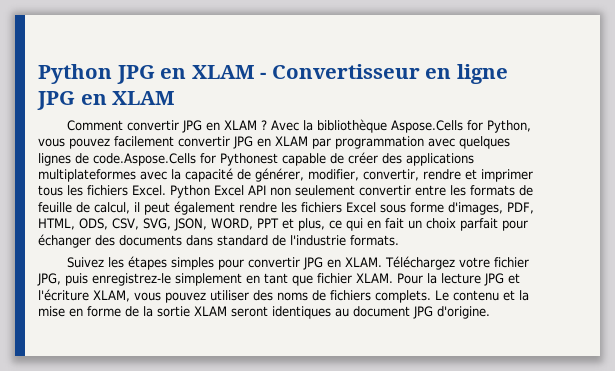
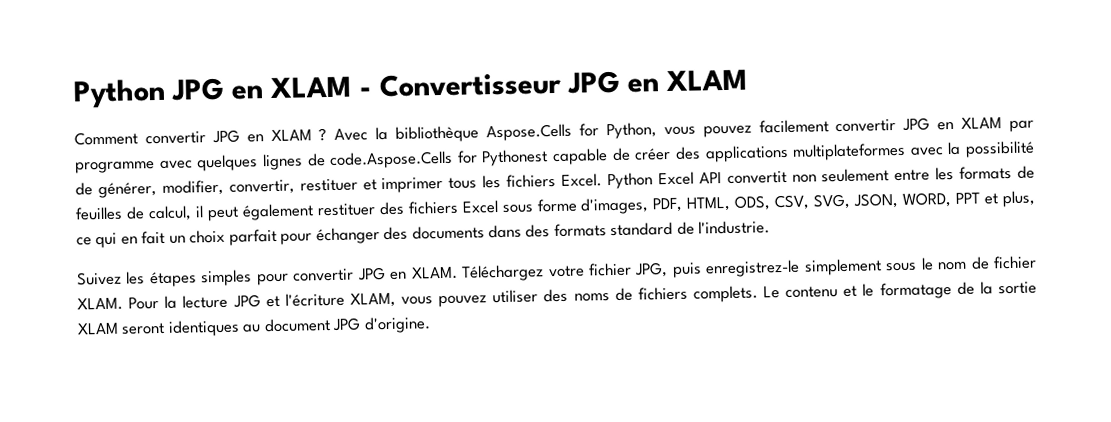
[425,64,508,84] en ligne -> (561, 84) none
[335,136,424,149] programmation -> [75,161,155,174] programme
[185,168,233,182] capacité -> [965,140,1035,158] possibilité
[423,169,461,180] rendre -> [299,178,358,192] restituer
(266, 190) none -> [726,170,787,184] convertit
[359,185,411,196] convertir -> (890, 175) none
[38,202,72,213] feuille -> [75,206,123,221] feuilles
[239,202,297,213] rendre les -> [316,201,405,217] restituer des
[217,235,399,246] standard de l'industrie formats. -> [525,220,771,238] des formats standard de l'industrie.
[246,273,313,286] en tant que -> [885,256,990,272] sous le nom de
[519,290,529,301] [38,306,121,317] la mise en forme -> [862,282,952,300] le formatage

